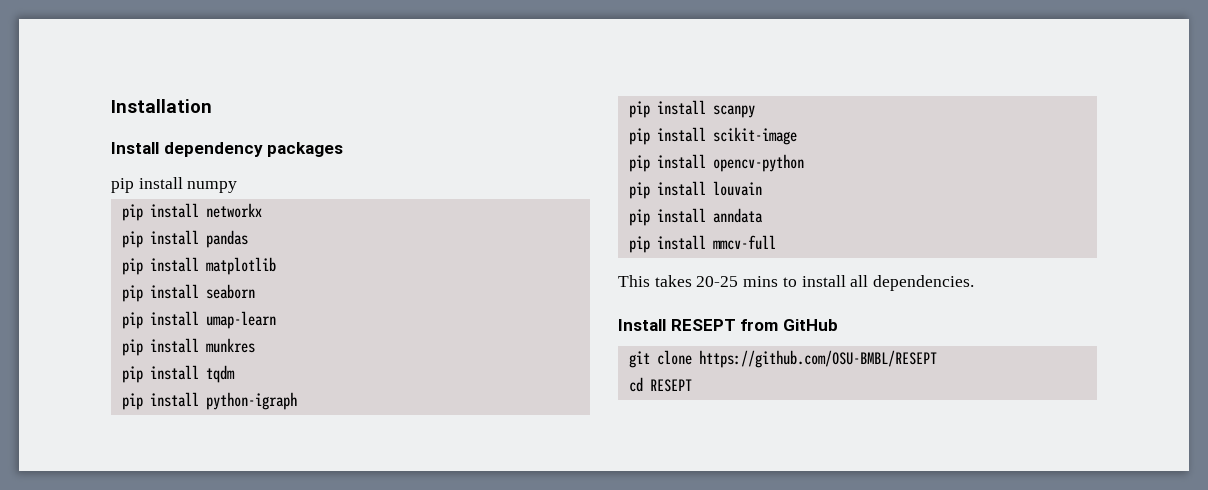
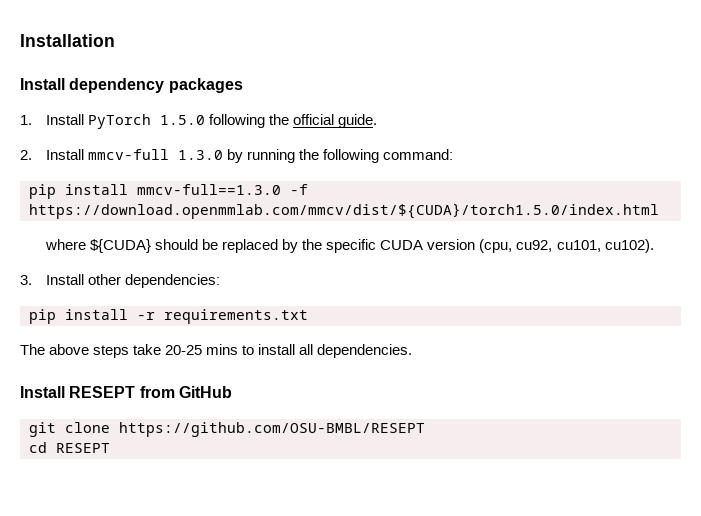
[111,177,238,193] [121,203,262,221] [121,230,248,248] [121,257,276,275] [121,284,255,302] [121,311,276,329] [121,338,255,356] [121,365,235,383] [121,392,297,410] [628,100,755,118] [628,127,797,145] [628,154,804,172] [628,181,762,199] [628,208,763,226] [628,235,776,253] [618,275,692,287] pip install numpy // pip install networkx // pip install pandas // pip install matplotlib // pip install seaborn // pip install umap-learn // pip install munkres // pip install tqdm // pip install python-igraph // pip install scanpy // pip install scikit-image // pip install opencv-python // pip install louvain // pip install anndata // pip install mmcv-full // This takes -> [20,114,378,129] [20,149,454,163] [29,184,308,199] [29,203,659,219] [44,239,654,253] [20,274,221,288] [29,309,308,324] [20,344,162,358] 1. Install PyTorch 1.5.0 following the official guide. // 2. Install mmcv-full 1.3.0 by running the following command: // pip install mmcv-full==1.3.0 -f https://download.openmmlab.com/mmcv/dist/${CUDA}/torch1.5.0/index.html // where ${CUDA} should be replaced by the specific CUDA version (cpu, cu92, cu101, cu102). // 3. Install other dependencies: // pip install -r requirements.txt // The above steps take

